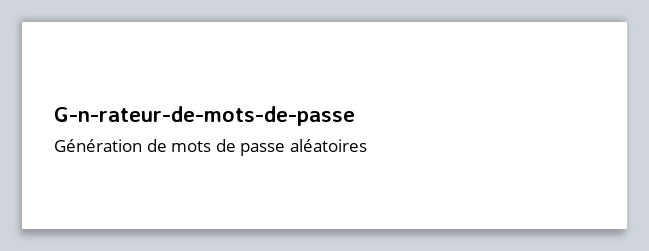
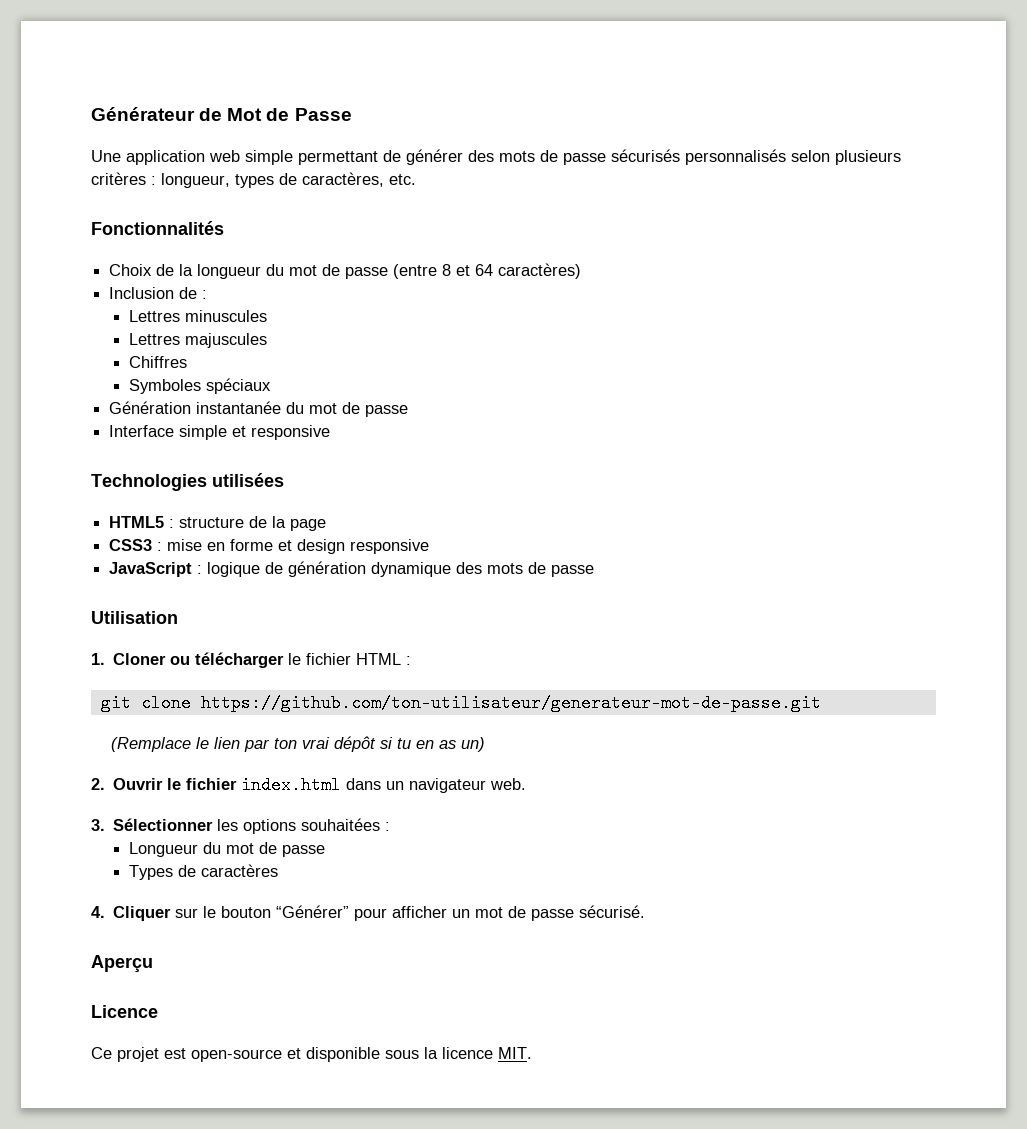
[54,106,355,126] [54,139,367,156] G-n-rateur-de-mots-de-passe // Génération de mots de passe aléatoires -> [91,107,352,121] [91,149,901,165] [91,172,416,188] [91,221,224,235] [109,263,582,279] [109,287,208,299] [128,310,267,322] [128,333,267,348] [128,356,187,368] [128,378,271,394] [109,401,409,417] [109,425,331,440] [91,473,284,491] [109,516,327,531] [109,539,430,554] [109,561,595,577] [91,611,178,624] [91,652,412,668] [100,694,821,712] [110,736,485,752] [91,776,527,794] [91,818,391,834] [128,842,325,857] [128,864,278,880] [91,905,646,921] [91,955,153,973] [91,1005,158,1018] [91,1047,532,1062] Générateur de Mot de Passe // Une application web simple permettant de générer des mots de passe sécurisés personnalisés selon plusieurs critères : longueur, types de caractères, etc. // Fonctionnalités // Choix de la longueur du mot de passe (entre 8 et 64 caractères) // Inclusion de : // Lettres minuscules // Lettres majuscules // Chiffres // Symboles spéciaux // Génération instantanée du mot de passe // Interface simple et responsive // Technologies utilisées // HTML5 : structure de la page // CSS3 : mise en forme et design responsive // JavaScript : logique de génération dynamique des mots de passe // Utilisation // 1. Cloner ou télécharger le fichier HTML : // git clone https://github.com/ton-utilisateur/generateur-mot-de-passe.git // (Remplace le lien par ton vrai dépôt si tu en as un) // 2. Ouvrir le fichier index.html dans un navigateur web. // 3. Sélectionner les options souhaitées : // Longueur du mot de passe // Types de caractères // 4. Cliquer sur le bouton “Générer” pour afficher un mot de passe sécurisé. // Aperçu // Licence // Ce projet est open-source et disponible sous la licence MIT.

